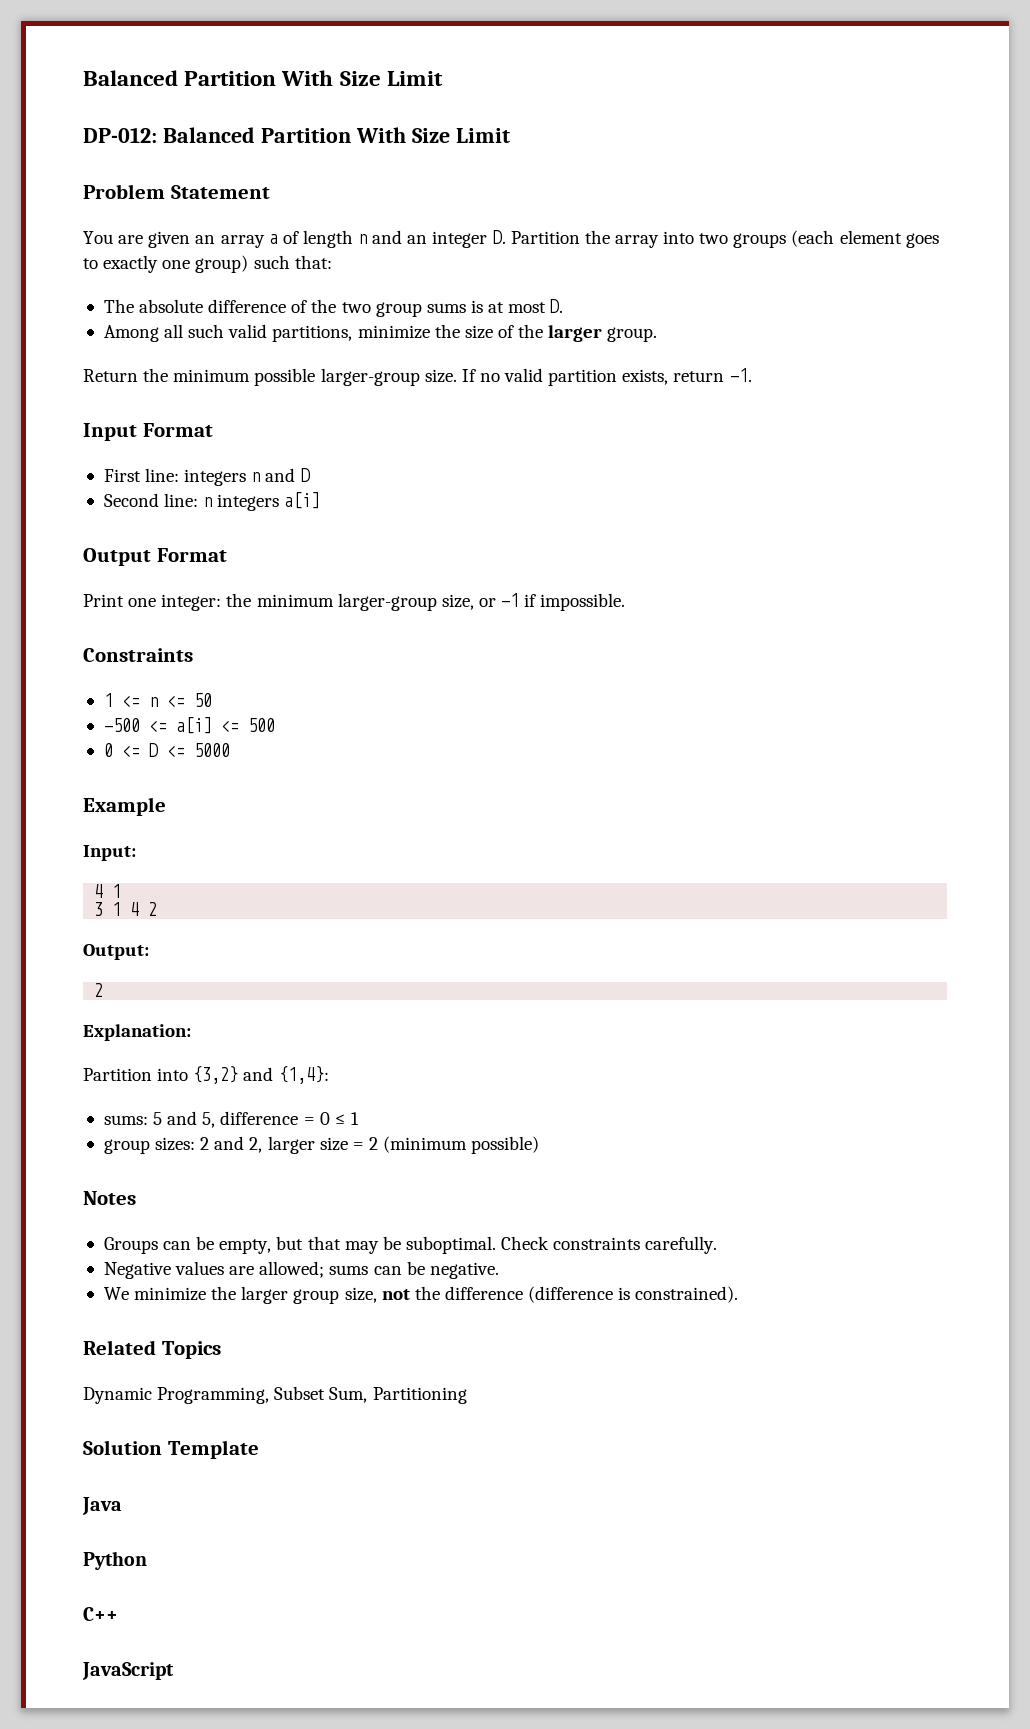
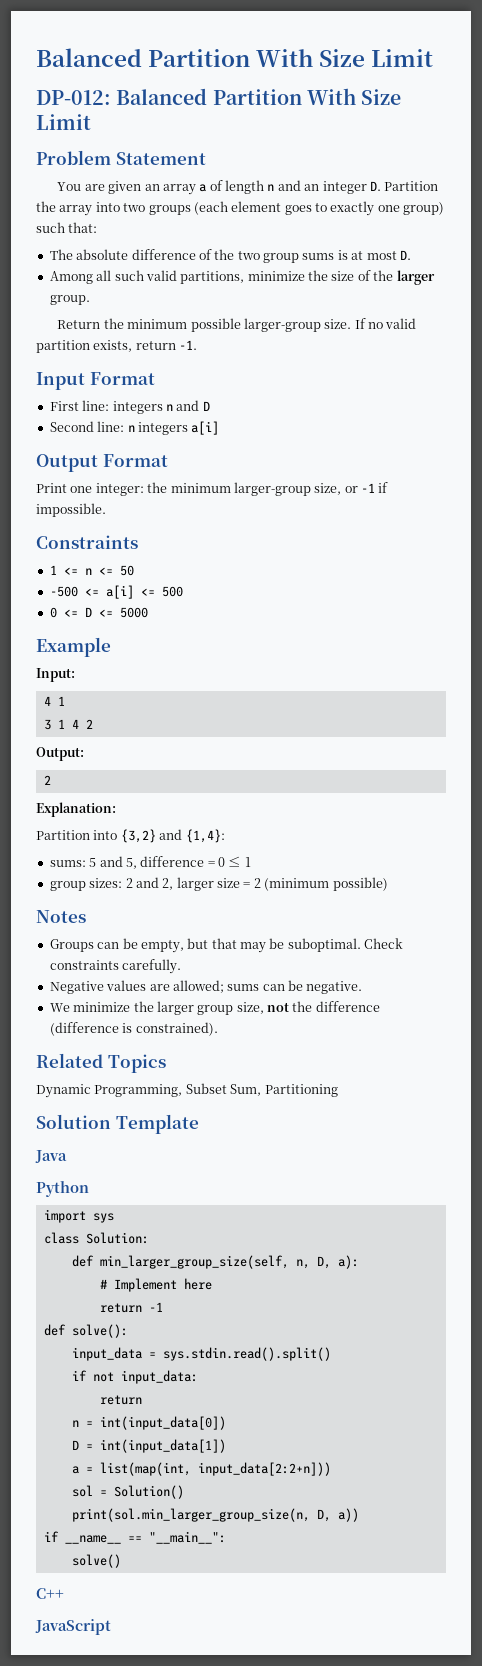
(147, 1560) none -> [43,1209,114,1223] [43,1232,149,1244] [71,1255,359,1269] [99,1278,212,1292] [99,1302,163,1313] [43,1324,128,1338] [71,1347,331,1361] [71,1370,198,1384] [99,1395,142,1405] [71,1416,226,1430] [71,1439,226,1453] [71,1462,331,1476] [71,1485,184,1499] [71,1508,359,1522] [43,1531,226,1544] [71,1554,121,1568] // import sys // class Solution: // def min_larger_group_size(self, n, D, a): // # Implement here // return -1 // def solve(): // input_data = sys.stdin.read().split() // if not input_data: // return // n = int(input_data[0]) // D = int(input_data[1]) // a = list(map(int, input_data[2:2+n])) // sol = Solution() // print(sol.min_larger_group_size(n, D, a)) // if __name__ == "__main__": // solve()

